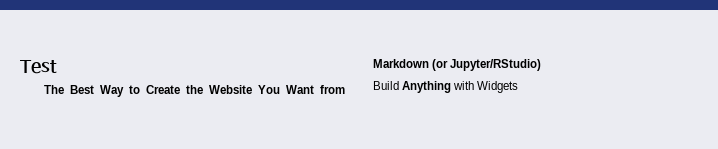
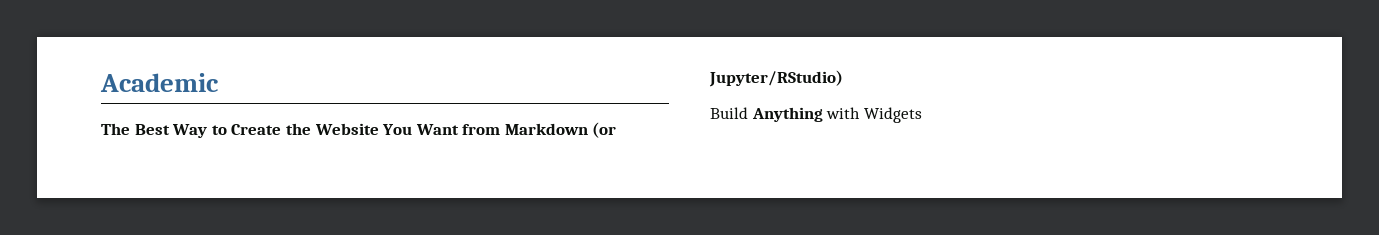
[20,60,57,74] Test -> [100,73,219,92] Academic

